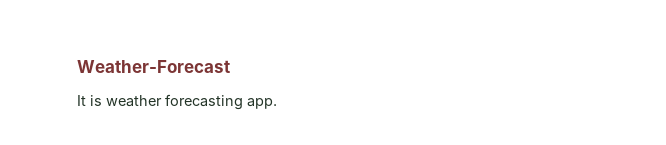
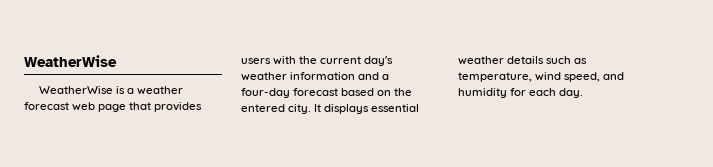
[77,60,230,73] [77,94,277,110] Weather-Forecast // It is weather forecasting app. -> [24,55,117,67] [39,86,184,95] [24,102,203,112] [241,56,394,66] [241,72,390,81] [241,88,413,98] [241,104,420,114] [458,56,588,65] [458,72,625,82] [458,88,584,98] WeatherWise // WeatherWise is a weather forecast web page that provides users with the current day's weather information and a four-day forecast based on the entered city. It displays essential weather details such as temperature, wind speed, and humidity for each day.

